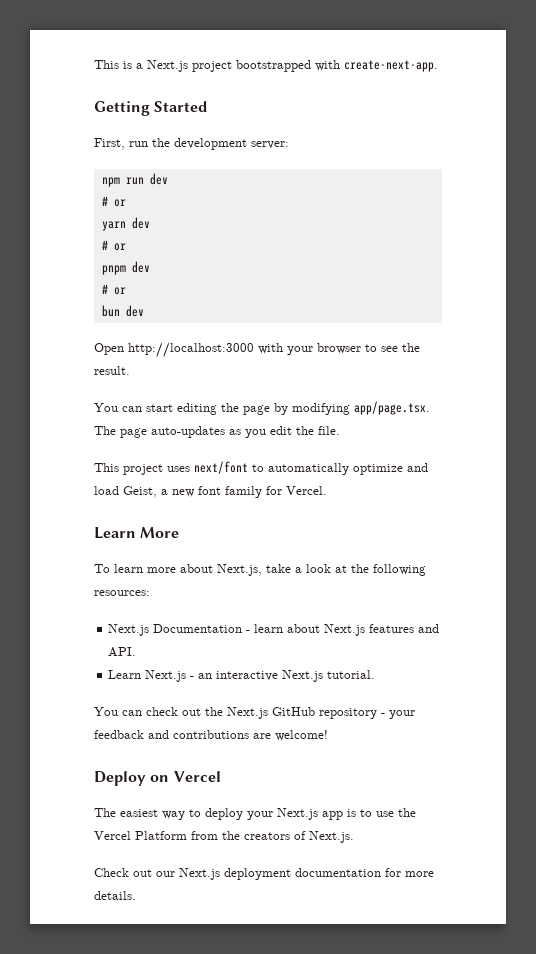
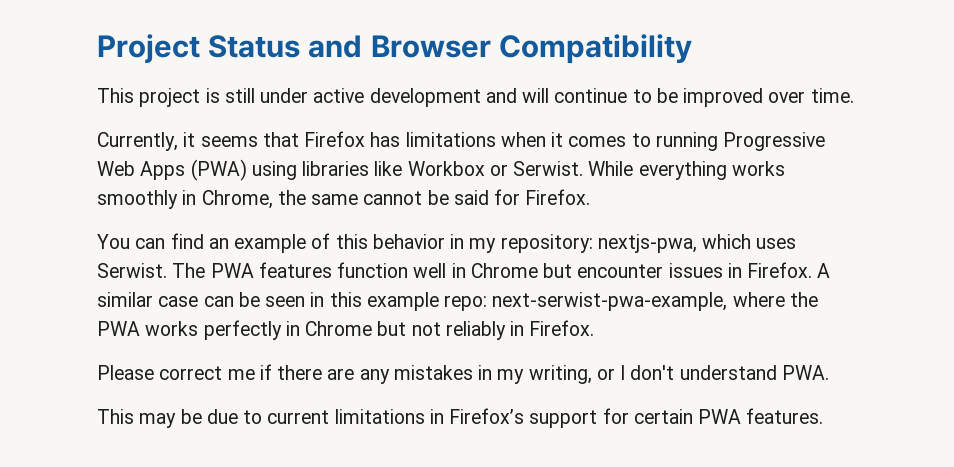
[94,60,438,72] [94,101,208,116] [94,138,289,150] [101,173,168,187] [101,196,126,207] [101,217,150,231] [101,240,126,251] [101,261,150,275] [101,284,126,295] [101,305,144,317] [94,342,420,358] [94,366,130,375] [94,401,430,415] [94,426,340,438] [94,461,428,475] [94,486,327,498] [94,527,180,539] [94,564,426,576] [94,590,150,596] [108,624,440,636] [108,647,137,657] [108,670,376,682] [94,707,415,719] [94,730,328,741] [94,771,221,786] [94,808,416,820] [94,831,354,843] [94,868,434,880] [94,891,136,900] This is a Next.js project bootstrapped with create-next-app. // Getting Started // First, run the development server: // npm run dev // # or // yarn dev // # or // pnpm dev // # or // bun dev // Open http://localhost:3000 with your browser to see the result. // You can start editing the page by modifying app/page.tsx. The page auto-updates as you edit the file. // This project uses next/font to automatically optimize and load Geist, a new font family for Vercel. // Learn More // To learn more about Next.js, take a look at the following resources: // Next.js Documentation - learn about Next.js features and API. // Learn Next.js - an interactive Next.js tutorial. // You can check out the Next.js GitHub repository - your feedback and contributions are welcome! // Deploy on Vercel // The easiest way to deploy your Next.js app is to use the Vercel Platform from the creators of Next.js. // Check out our Next.js deployment documentation for more details. -> [97,34,692,64] [97,88,854,107] [97,131,826,151] [97,159,785,181] [97,189,591,209] [97,233,797,253] [97,262,831,278] [97,292,818,311] [97,320,595,340] [97,364,829,384] [97,408,824,428] Project Status and Browser Compatibility // This project is still under active development and will continue to be improved over time. // Currently, it seems that Firefox has limitations when it comes to running Progressive Web Apps (PWA) using libraries like Workbox or Serwist. While everything works smoothly in Chrome, the same cannot be said for Firefox. // You can find an example of this behavior in my repository: nextjs-pwa, which uses Serwist. The PWA features function well in Chrome but encounter issues in Firefox. A similar case can be seen in this example repo: next-serwist-pwa-example, where the PWA works perfectly in Chrome but not reliably in Firefox. // Please correct me if there are any mistakes in my writing, or I don't understand PWA. // This may be due to current limitations in Firefox’s support for certain PWA features.

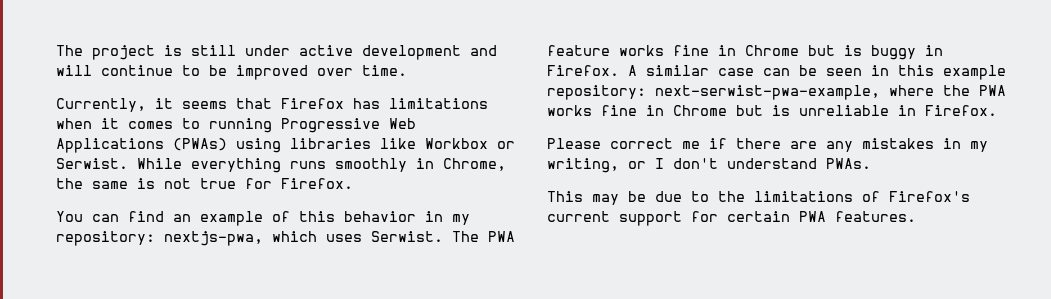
[97,34,692,64] [97,88,134,103] Project Status and Browser Compatibility // This -> [56,45,83,56] The
[140,159,247,181] Apps (PWA) -> [56,138,227,153] Applications (PWAs)
[731,161,785,176] works -> [290,161,326,169] runs
[363,190,489,205] cannot be said -> [137,178,236,189] is not true
[258,262,723,278] features function well in Chrome but encounter issues -> [547,45,916,60] feature works fine in Chrome but is buggy
[444,295,488,311] repo: -> [547,85,646,100] repository:
[203,320,506,340] perfectly in Chrome but not reliably -> [601,105,889,116] fine in Chrome but is unreliable
[781,365,829,380] PWA. -> [826,158,871,169] PWAs.
[267,408,525,424] current limitations in Firefox’s -> [718,191,970,202] [547,211,610,222] the limitations of Firefox's current

